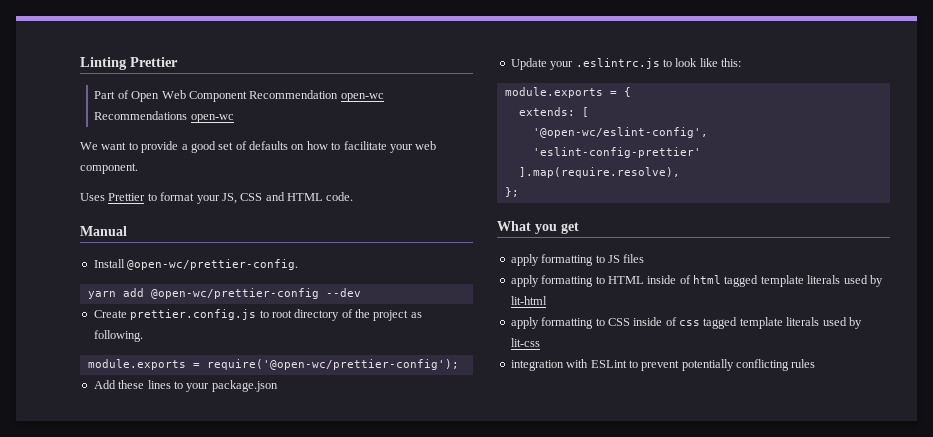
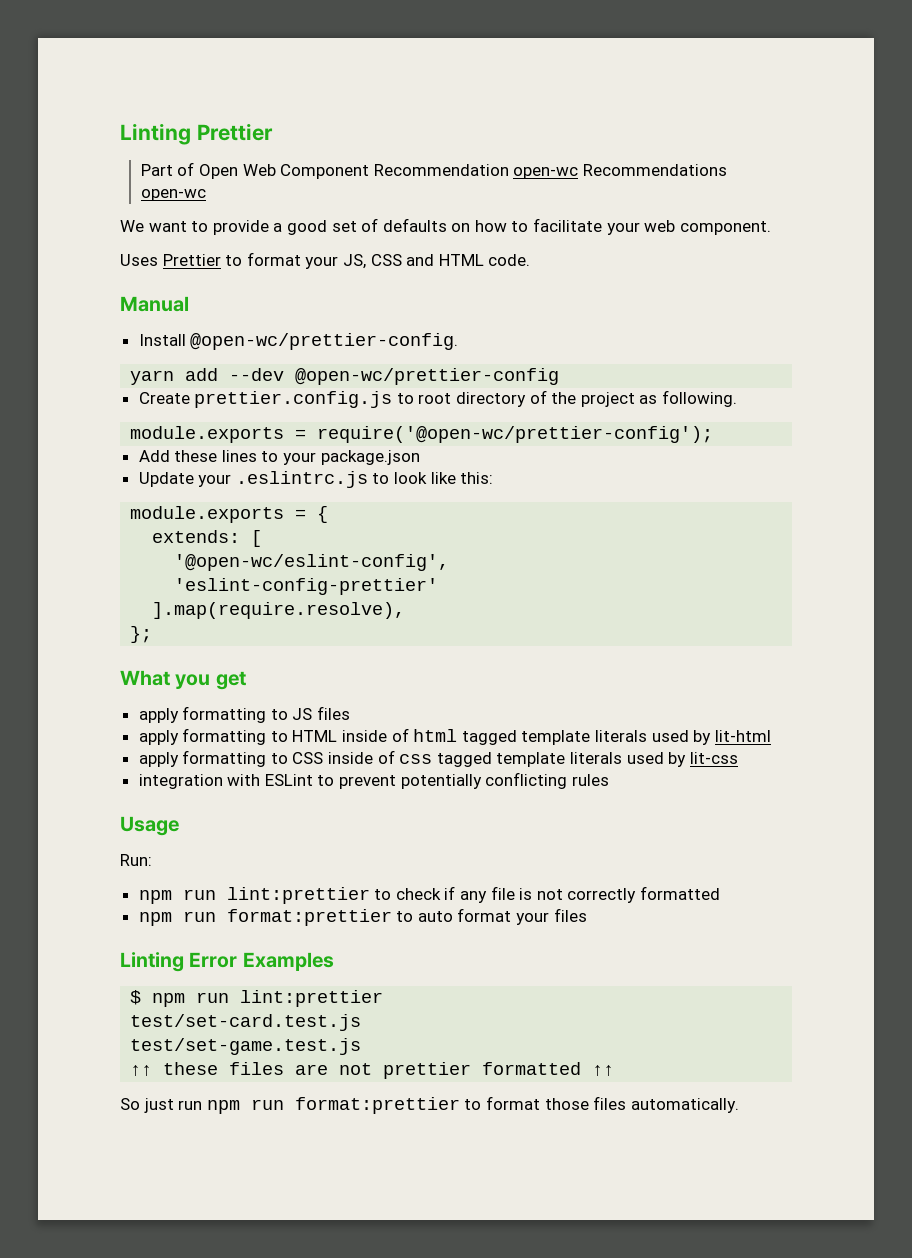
(144, 292) none -> [229,368,285,381] --dev
[325,288,361,297] --dev -> (560, 376) none
(816, 363) none -> [120,816,179,836] [120,854,152,866] [138,886,721,904] [138,908,587,926] [120,952,334,972] [130,990,384,1007] [130,1014,362,1031] [130,1038,362,1055] [130,1062,615,1079] [120,1096,739,1114] // Usage // Run: // npm run lint:prettier to check if any file is not correctly formatted // npm run format:prettier to auto format your files // Linting Error Examples // $ npm run lint:prettier // test/set-card.test.js // test/set-game.test.js // ↑↑ these files are not prettier formatted ↑↑ // So just run npm run format:prettier to format those files automatically.

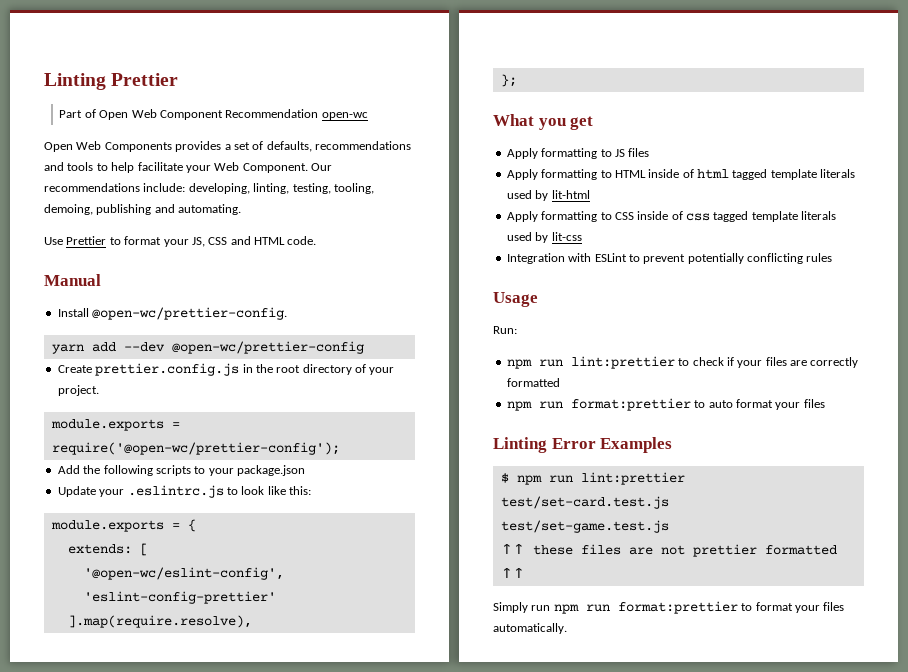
[582,164,727,176] [140,189,206,201] [120,218,771,235] [120,254,158,266] Recommendations open-wc // We want to provide a good set of defaults on how to facilitate your web component. // Uses -> [44,141,411,152] [44,162,332,173] [44,183,374,194] [44,204,242,215] [44,237,63,245] // Open Web Components provides a set of defaults, recommendations and tools to help facilitate your Web Component. Our recommendations include: developing, linting, testing, tooling, demoing, publishing and automating. // Use
[396,393,414,404] to -> [242,364,273,373] in the
[551,390,738,407] the project as following. -> [369,367,395,375] [57,385,99,396] your project.
[174,450,257,462] these lines -> [83,465,191,476] the following scripts
[138,708,179,723] apply -> [506,148,538,159] Apply
[138,730,179,745] apply -> [506,169,538,180] Apply
[138,752,179,767] apply -> [506,211,538,222] Apply
[138,774,223,789] integration -> [506,253,565,264] Integration
[460,886,563,903] any file is not -> [737,357,807,368] your files are
[120,1098,174,1113] So just -> [493,602,528,613] Simply
[544,1098,589,1110] those -> [794,605,820,613] your

